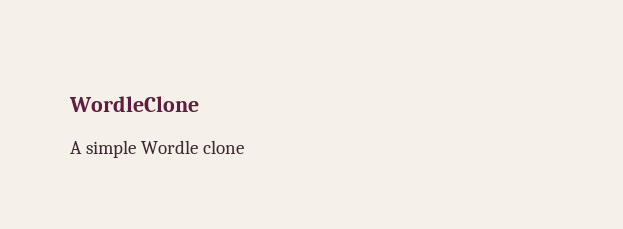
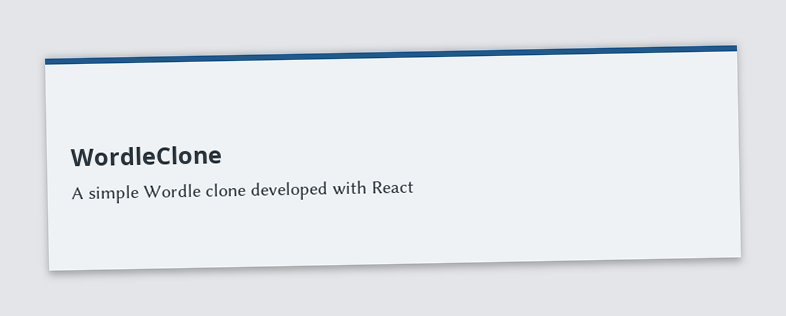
(245, 147) none -> [250,180,414,201] developed with React

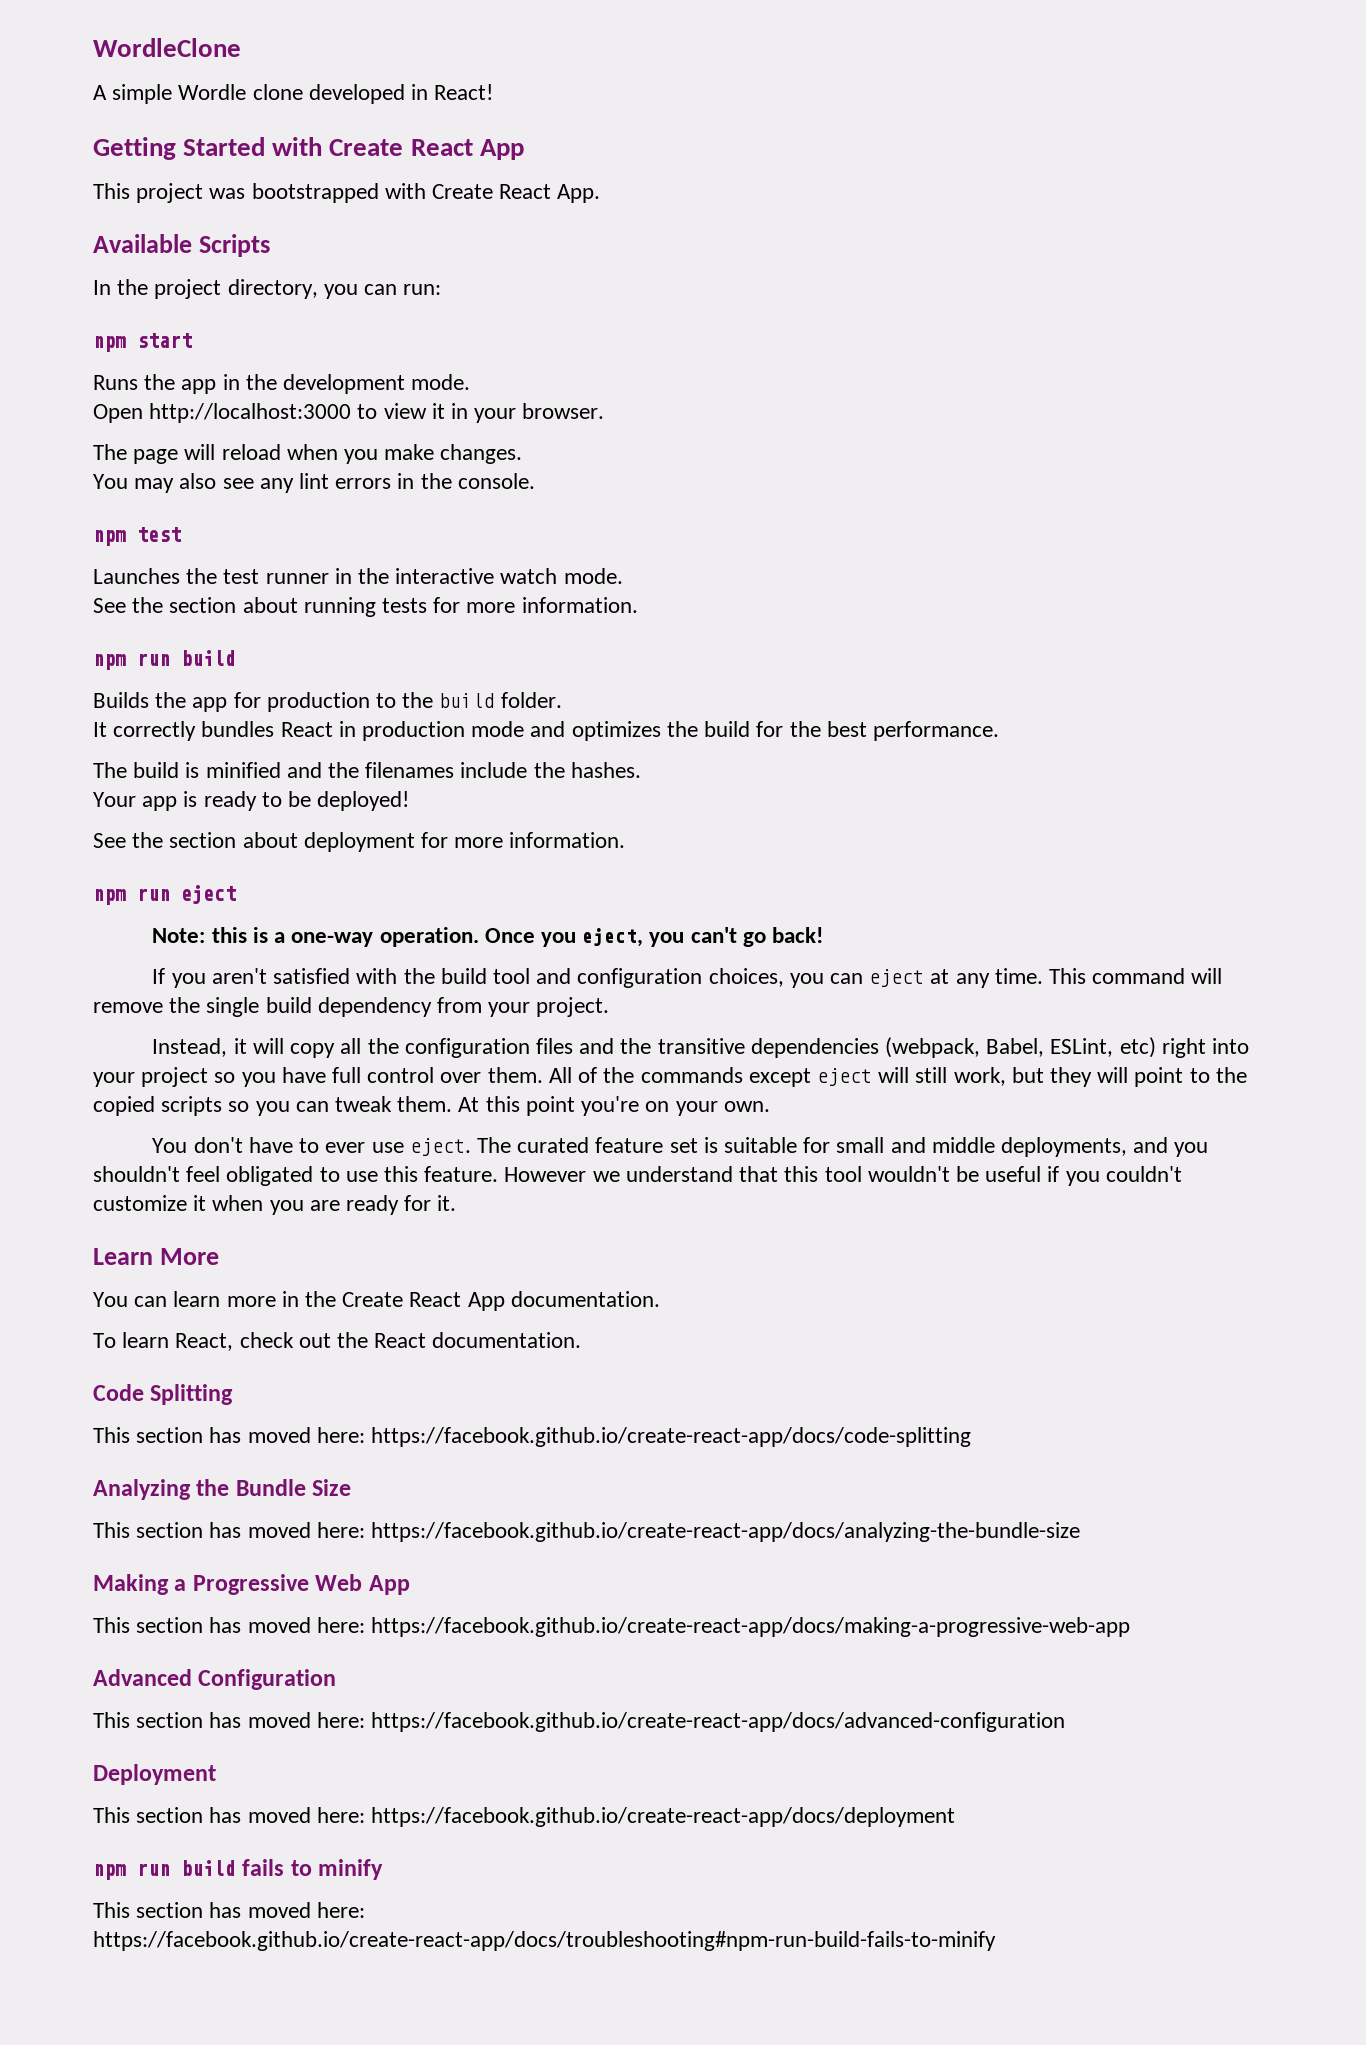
[332,180,414,196] with React -> [411,84,494,100] [93,137,524,160] [93,183,601,203] [93,234,270,257] [93,279,442,299] [93,333,192,352] [93,374,471,394] [93,403,605,423] [93,444,523,464] [93,473,535,493] [93,527,181,546] [93,568,623,584] [93,597,638,617] [93,650,236,670] [93,692,562,712] [93,721,999,741] [93,762,641,778] [93,791,410,811] [93,832,626,852] [93,885,236,905] [152,927,823,947] [152,968,1223,988] [93,997,610,1017] [152,1037,1250,1058] [93,1067,1247,1087] [93,1096,770,1116] [152,1137,1209,1157] [93,1166,1182,1186] [93,1195,457,1215] [93,1248,219,1265] [93,1291,660,1311] [93,1332,582,1351] [93,1384,234,1405] [93,1427,972,1447] [93,1479,352,1500] [93,1522,1081,1542] [93,1574,410,1595] [93,1617,1131,1637] [93,1669,337,1690] [93,1712,1066,1732] [93,1764,216,1785] [93,1807,956,1827] [93,1859,384,1880] [93,1902,365,1918] [93,1931,996,1951] in React! // Getting Started with Create React App // This project was bootstrapped with Create React App. // Available Scripts // In the project directory, you can run: // npm start // Runs the app in the development mode. // Open http://localhost:3000 to view it in your browser. // The page will reload when you make changes. // You may also see any lint errors in the console. // npm test // Launches the test runner in the interactive watch mode. // See the section about running tests for more information. // npm run build // Builds the app for production to the build folder. // It correctly bundles React in production mode and optimizes the build for the best performance. // The build is minified and the filenames include the hashes. // Your app is ready to be deployed! // See the section about deployment for more information. // npm run eject // Note: this is a one-way operation. Once you eject, you can't go back! // If you aren't satisfied with the build tool and configuration choices, you can eject at any time. This command will remove the single build dependency from your project. // Instead, it will copy all the configuration files and the transitive dependencies (webpack, Babel, ESLint, etc) right into your project so you have full control over them. All of the commands except eject will still work, but they will point to the copied scripts so you can tweak them. At this point you're on your own. // You don't have to ever use eject. The curated feature set is suitable for small and middle deployments, and you shouldn't feel obligated to use this feature. However we understand that this tool wouldn't be useful if you couldn't customize it when you are ready for it. // Learn More // You can learn more in the Create React App documentation. // To learn React, check out the React documentation. // Code Splitting // This section has moved here: https://facebook.github.io/create-react-app/docs/code-splitting // Analyzing the Bundle Size // This section has moved here: https://facebook.github.io/create-react-app/docs/analyzing-the-bundle-size // Making a Progressive Web App // This section has moved here: https://facebook.github.io/create-react-app/docs/making-a-progressive-web-app // Advanced Configuration // This section has moved here: https://facebook.github.io/create-react-app/docs/advanced-configuration // Deployment // This section has moved here: https://facebook.github.io/create-react-app/docs/deployment // npm run build fails to minify // This section has moved here: https://facebook.github.io/create-react-app/docs/troubleshooting#npm-run-build-fails-to-minify

